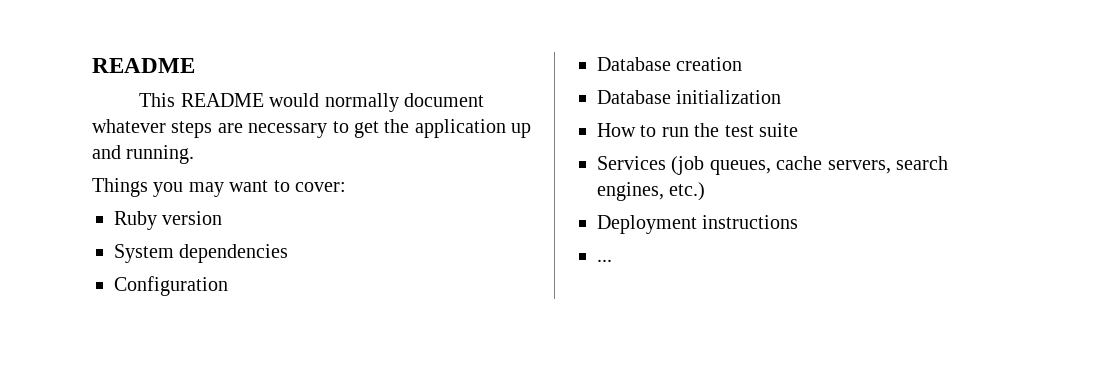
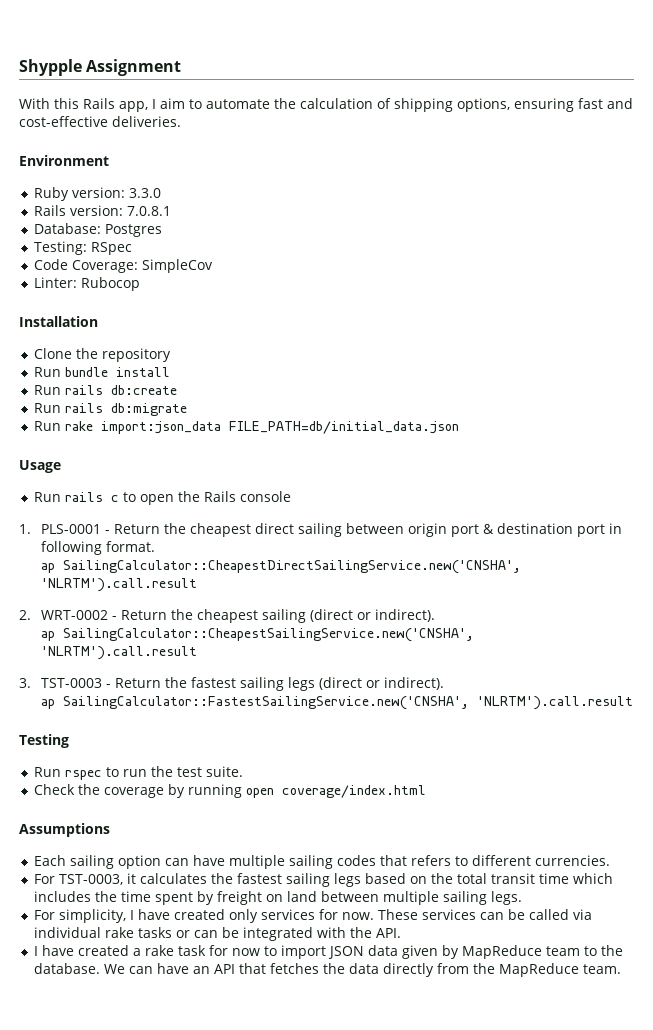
[92,58,195,73] [139,93,485,112] [92,119,532,138] [92,145,195,164] [92,178,346,197] [114,211,223,230] [114,244,289,263] [114,276,228,296] [597,57,743,71] [597,90,782,104] [597,123,798,137] [597,156,948,175] [597,182,706,201] [597,215,799,234] [597,259,612,262] README // This README would normally document whatever steps are necessary to get the application up and running. // Things you may want to cover: // Ruby version // System dependencies // Configuration // Database creation // Database initialization // How to run the test suite // Services (job queues, cache servers, search engines, etc.) // Deployment instructions // ... -> [19,59,182,76] [19,98,633,112] [19,116,181,127] [19,155,109,166] [33,187,161,201] [33,205,171,216] [33,223,162,237] [33,241,132,255] [33,259,213,273] [33,277,140,291] [19,316,98,327] [33,348,171,362] [33,367,170,377] [33,385,177,395] [33,403,187,416] [33,421,459,434] [19,460,61,473] [33,491,291,505] [19,523,622,537] [40,541,155,555] [40,560,521,574] [40,578,197,592] [19,609,435,623] [40,628,474,642] [40,646,197,660] [19,677,444,691] [40,696,633,710] [19,734,69,748] [33,766,243,780] [33,784,426,798] [19,823,110,837] [33,855,610,869] [33,873,613,887] [33,891,522,905] [33,909,592,923] [33,927,401,941] [33,945,623,959] [33,963,621,977] Shypple Assignment // With this Rails app, I aim to automate the calculation of shipping options, ensuring fast and cost-effective deliveries. // Environment // Ruby version: 3.3.0 // Rails version: 7.0.8.1 // Database: Postgres // Testing: RSpec // Code Coverage: SimpleCov // Linter: Rubocop // Installation // Clone the repository // Run bundle install // Run rails db:create // Run rails db:migrate // Run rake import:json_data FILE_PATH=db/initial_data.json // Usage // Run rails c to open the Rails console // 1. PLS-0001 - Return the cheapest direct sailing between origin port & destination port in following format. // ap SailingCalculator::CheapestDirectSailingService.new('CNSHA', 'NLRTM').call.result // 2. WRT-0002 - Return the cheapest sailing (direct or indirect). // ap SailingCalculator::CheapestSailingService.new('CNSHA', 'NLRTM').call.result // 3. TST-0003 - Return the fastest sailing legs (direct or indirect). // ap SailingCalculator::FastestSailingService.new('CNSHA', 'NLRTM').call.result // Testing // Run rspec to run the test suite. // Check the coverage by running open coverage/index.html // Assumptions // Each sailing option can have multiple sailing codes that refers to different currencies. // For TST-0003, it calculates the fastest sailing legs based on the total transit time which includes the time spent by freight on land between multiple sailing legs. // For simplicity, I have created only services for now. These services can be called via individual rake tasks or can be integrated with the API. // I have created a rake task for now to import JSON data given by MapReduce team to the database. We can have an API that fetches the data directly from the MapReduce team.

